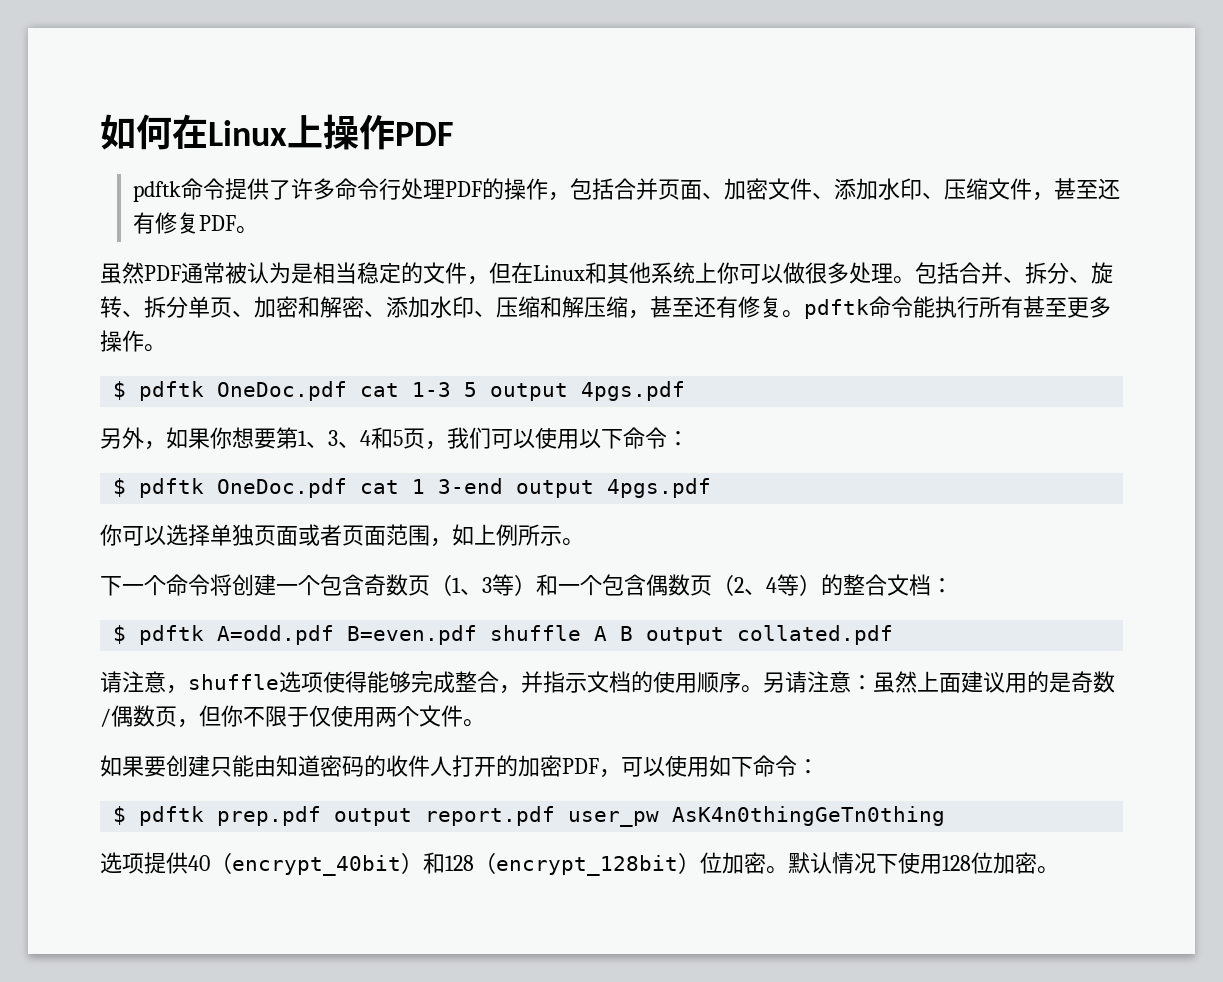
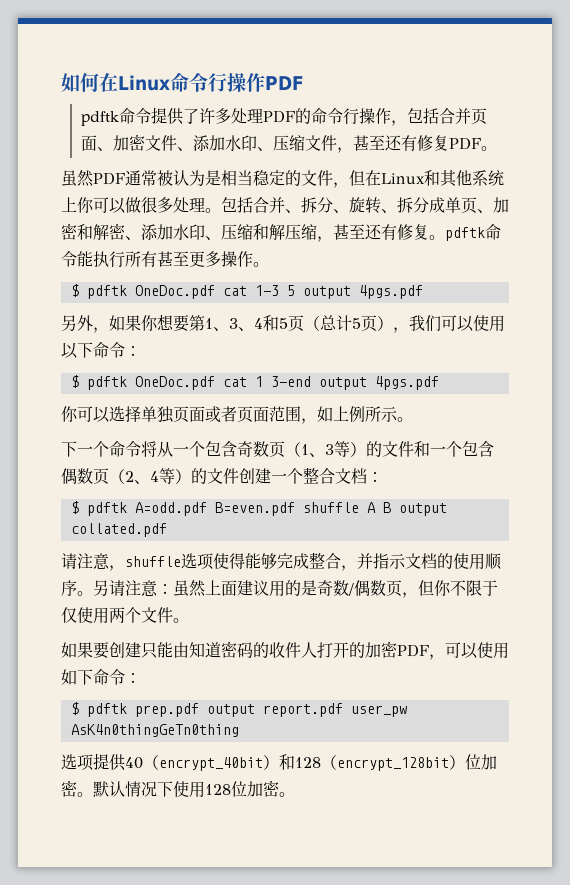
[287,115,323,148] 上 -> [170,73,227,92] 命令行
[334,178,401,200] 命令行 -> (232, 116) none
(504, 189) none -> [311,108,360,125] 命令行
(188, 307) none -> [429,197,445,213] 成
(425, 438) none -> [304,315,393,332] （总计5页）
[232,574,276,596] 创建 -> [157,441,173,457] 从
(536, 585) none -> [366,441,414,457] 的文件
(843, 585) none -> [207,468,303,484] 文件创建一个

